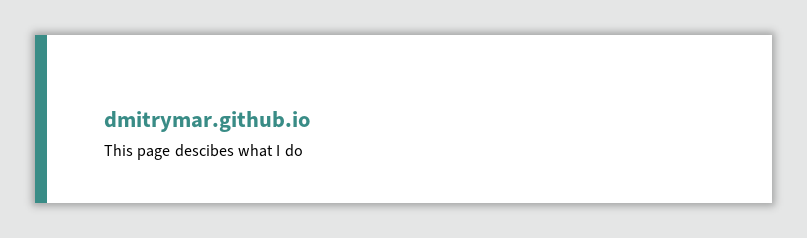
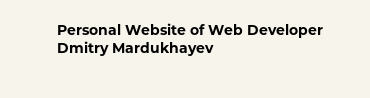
[104,111,310,132] [104,144,303,160] dmitrymar.github.io // This page descibes what I do -> [57,23,323,38] [57,41,214,56] Personal Website of Web Developer Dmitry Mardukhayev

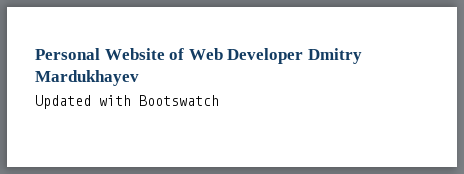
(214, 49) none -> [35,95,219,109] // Updated with Bootswatch

